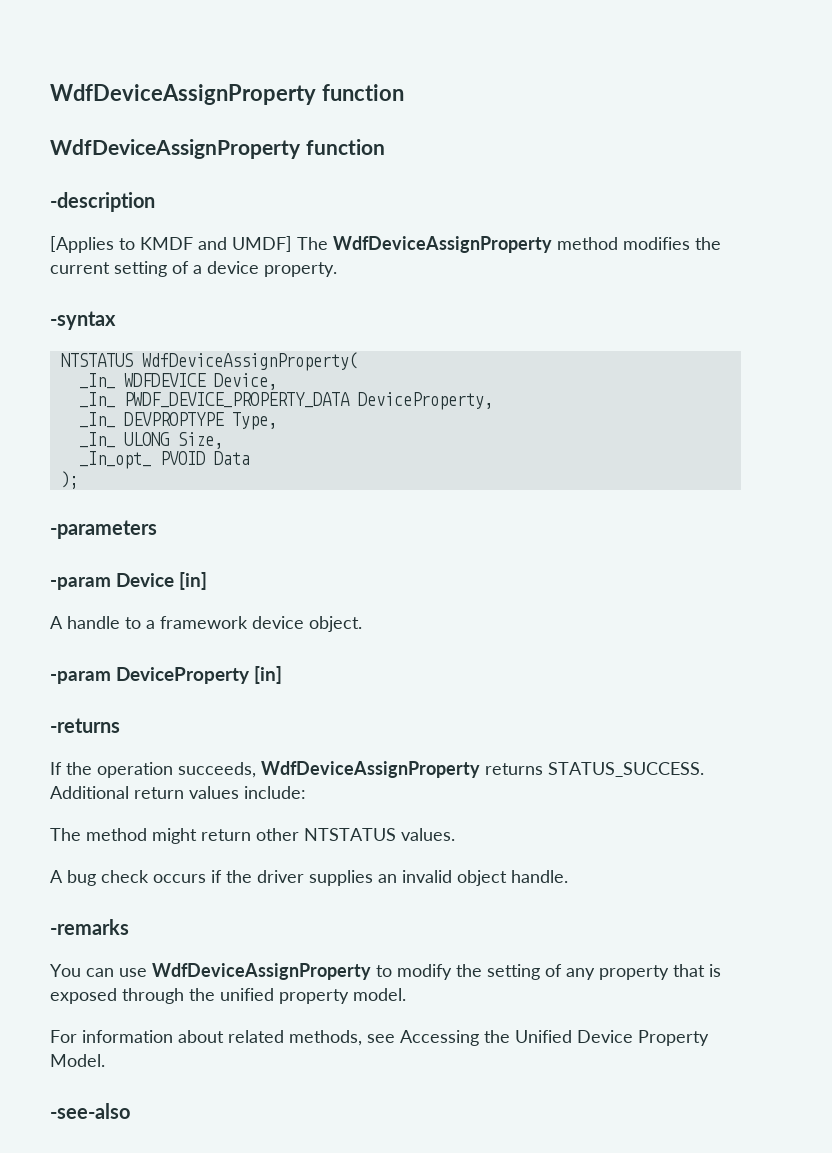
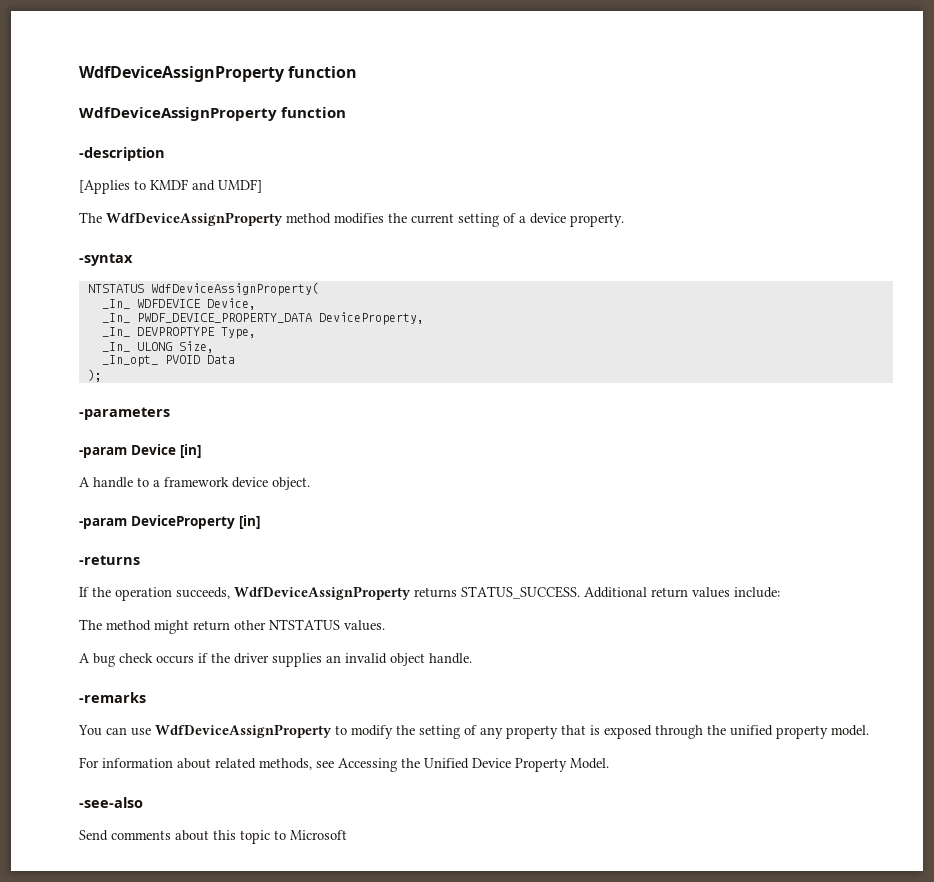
(292, 244) none -> (262, 186) //
(130, 1111) none -> [79,830,347,844] // Send comments about this topic to Microsoft

